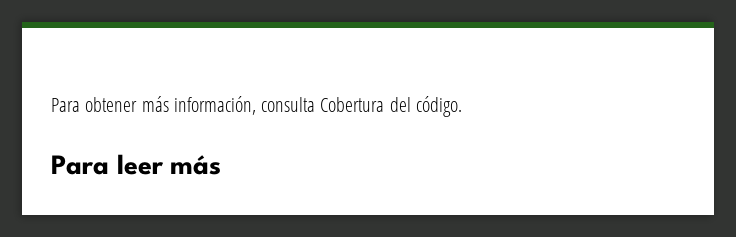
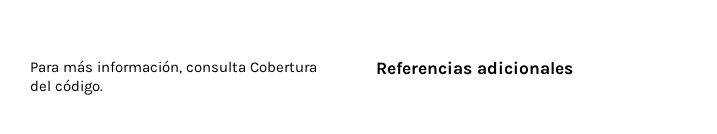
[51,97,138,112] Para obtener -> [30,62,59,73] Para
[51,154,222,175] Para leer más -> [376,61,573,75] Referencias adicionales

